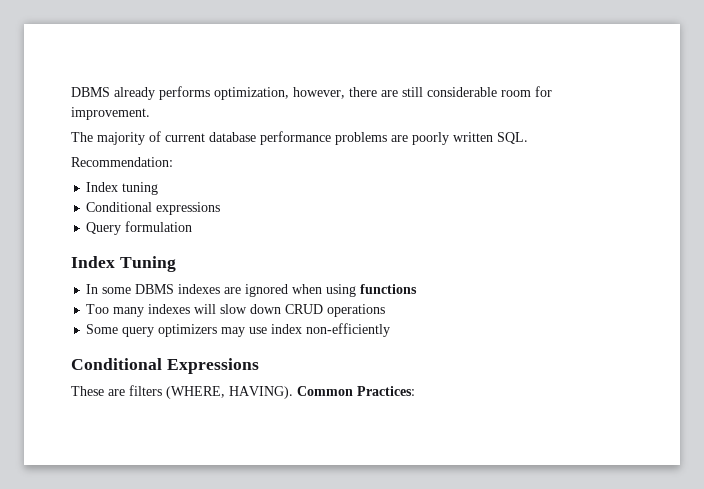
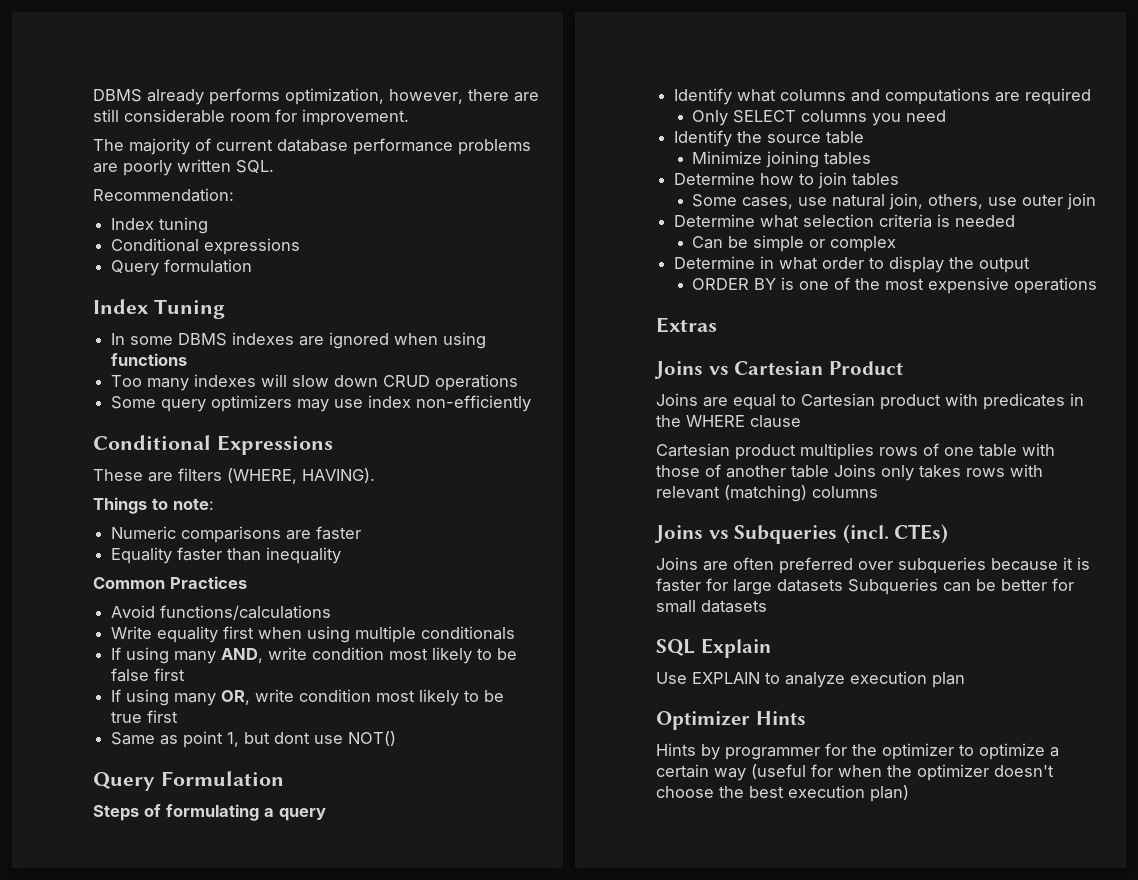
[297,386,415,396] Common Practices: -> [93,497,214,514] [111,526,362,543] [111,547,342,564] [93,576,247,589] [111,605,332,620] [111,626,516,643] [111,647,518,664] [111,668,186,682] [111,689,505,706] [111,710,179,723] [111,731,397,748] [93,771,284,791] [93,804,326,821] [674,88,1092,105] [692,110,947,126] [674,130,865,147] [692,151,872,168] [674,172,900,189] [692,193,1097,210] [674,214,1016,228] [692,235,897,252] [674,256,1031,273] [692,277,1098,294] [656,317,717,333] [654,361,903,379] [656,393,1084,410] [656,415,801,428] [656,443,1055,460] [656,464,1043,481] [656,485,878,502] [654,524,949,544] [656,557,1090,574] [656,578,1074,595] [656,600,767,613] [656,638,771,658] [656,671,965,688] [656,711,806,730] [656,743,1059,760] [656,764,1054,781] [656,785,909,802] // Things to note: // Numeric comparisons are faster // Equality faster than inequality // Common Practices // Avoid functions/calculations // Write equality first when using multiple conditionals // If using many AND, write condition most likely to be false first // If using many OR, write condition most likely to be true first // Same as point 1, but dont use NOT() // Query Formulation // Steps of formulating a query // Identify what columns and computations are required // Only SELECT columns you need // Identify the source table // Minimize joining tables // Determine how to join tables // Some cases, use natural join, others, use outer join // Determine what selection criteria is needed // Can be simple or complex // Determine in what order to display the output // ORDER BY is one of the most expensive operations // Extras // Joins vs Cartesian Product // Joins are equal to Cartesian product with predicates in the WHERE clause // Cartesian product multiplies rows of one table with those of another table Joins only takes rows with relevant (matching) columns // Joins vs Subqueries (incl. CTEs) // Joins are often preferred over subqueries because it is faster for large datasets Subqueries can be better for small datasets // SQL Explain // Use EXPLAIN to analyze execution plan // Optimizer Hints // Hints by programmer for the optimizer to optimize a certain way (useful for when the optimizer doesn't choose the best execution plan)

